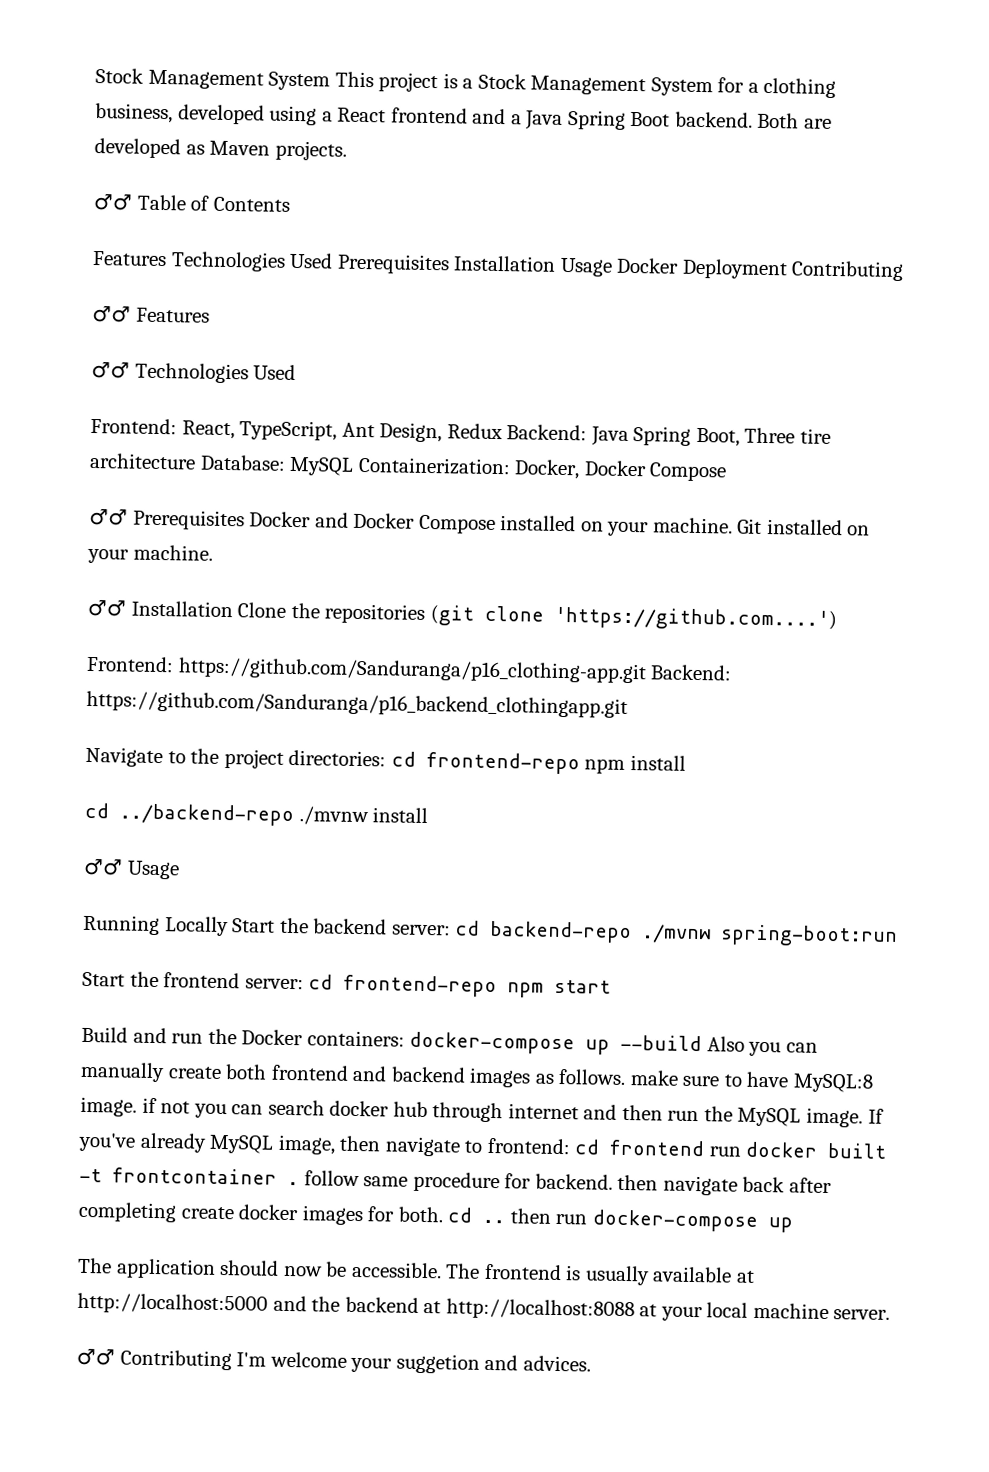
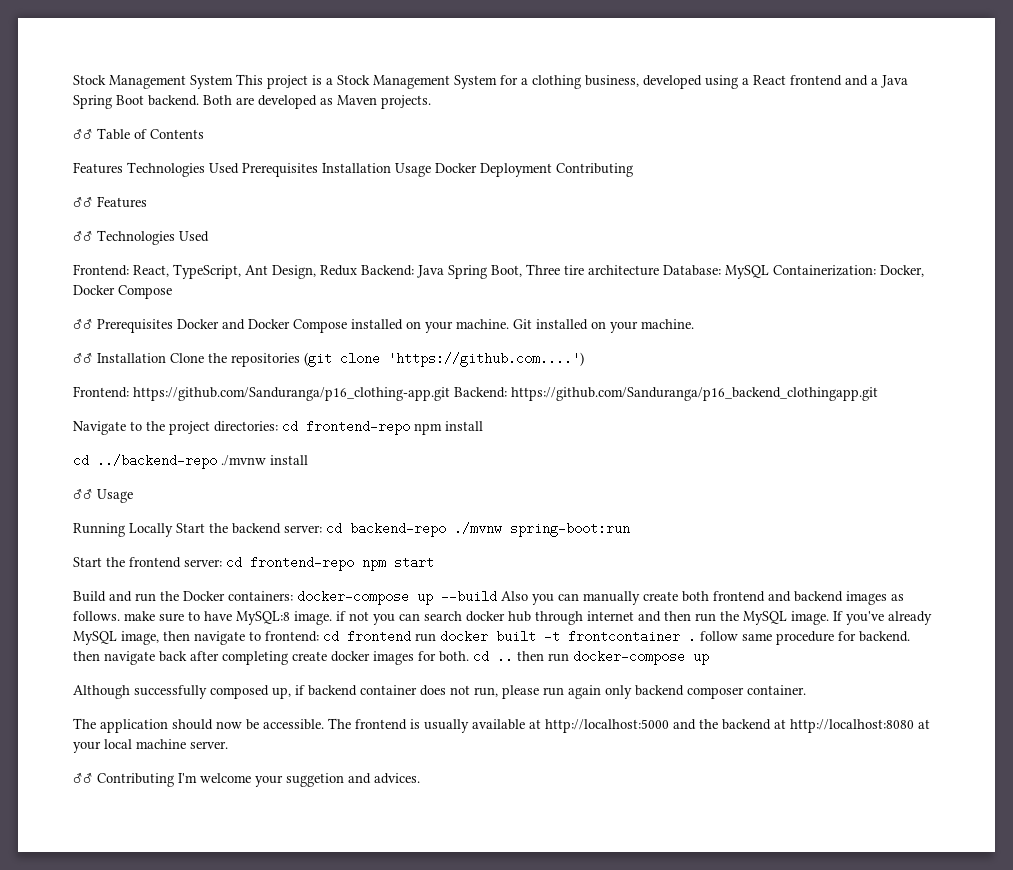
(793, 1225) none -> [73,685,806,699] // Although successfully composed up, if backend container does not run, please run again only backend composer container.
[445,1298,635,1321] http://localhost:8088 -> [790,719,914,733] http://localhost:8080

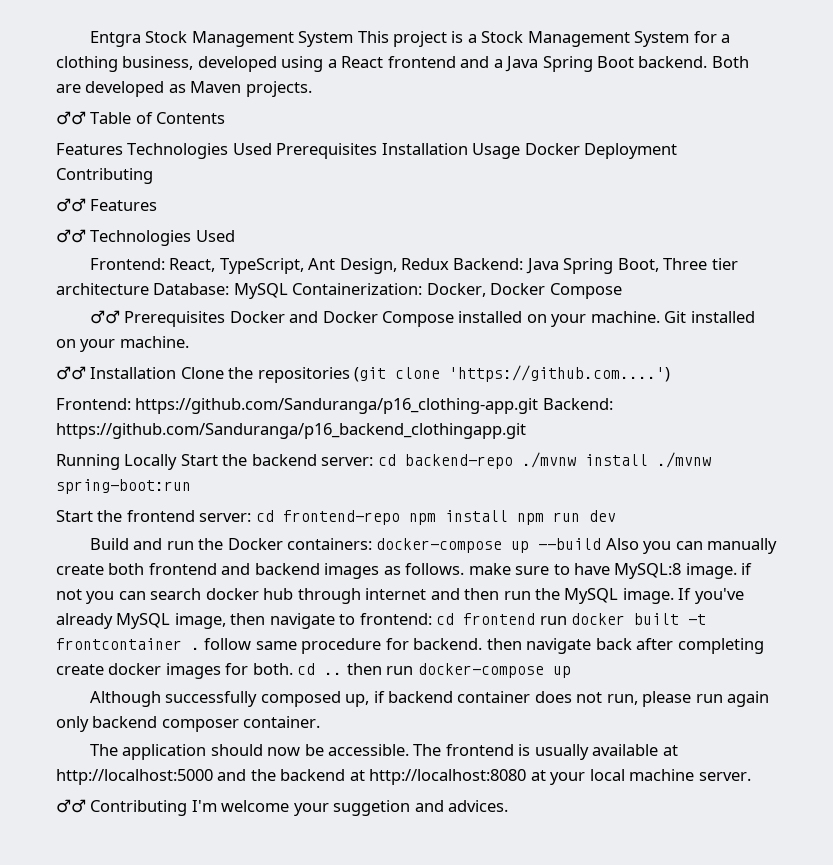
(73, 80) none -> [89,31,141,47] Entgra
[564,265,584,275] tire -> [711,258,738,270] tier
[73,420,483,435] [73,454,308,469] [73,488,133,503] // Navigate to the project directories: cd frontend-repo npm install // cd ../backend-repo ./mvnw install // ♂♂ Usage -> (526, 431) none
(502, 528) none -> [584,452,711,468] install ./mvnw
[394,556,434,569] start -> [444,510,616,525] install npm run dev

